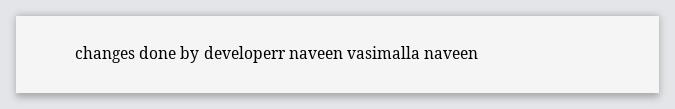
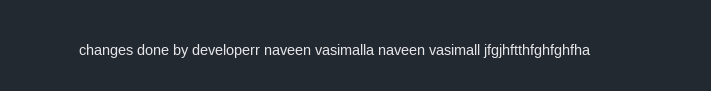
(479, 54) none -> [429,44,591,58] vasimall jfgjhftthfghfghfha

